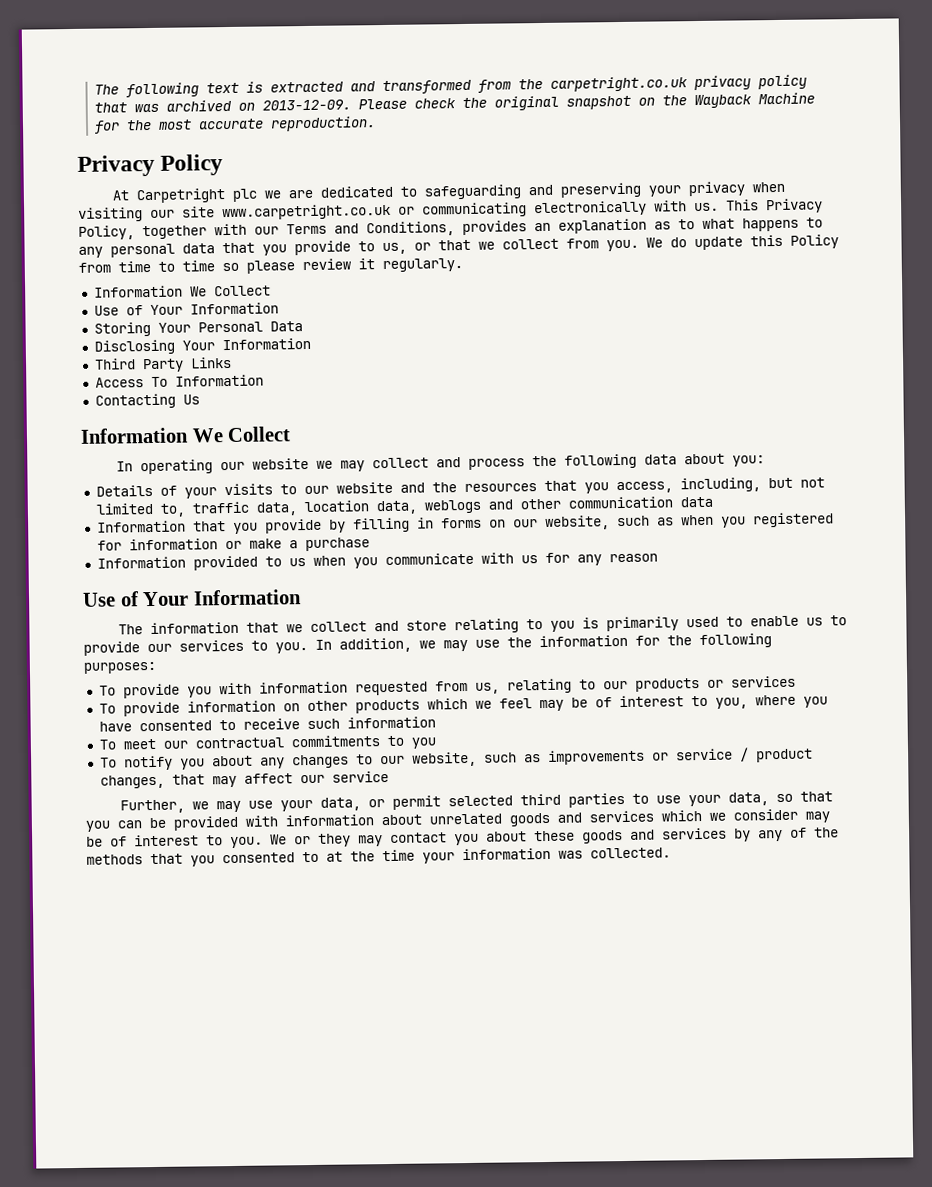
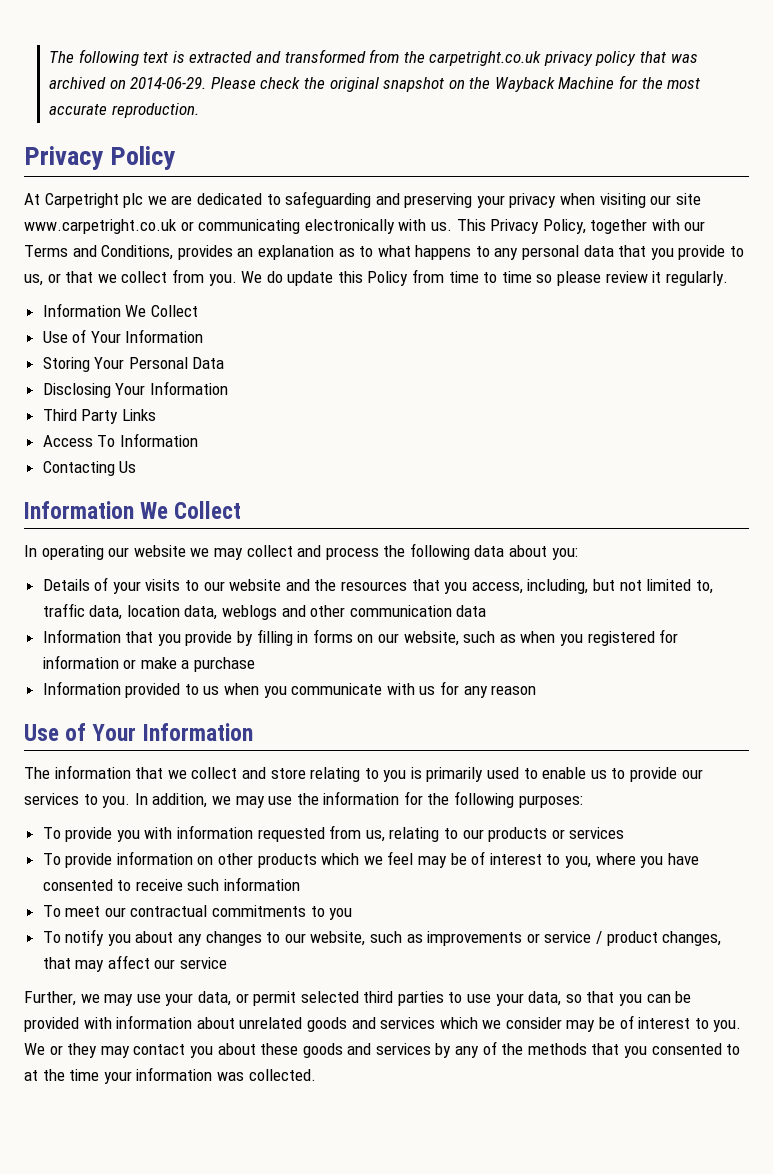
[262,99,352,111] 2013-12-09. -> [130,77,207,89] 2014-06-29.

